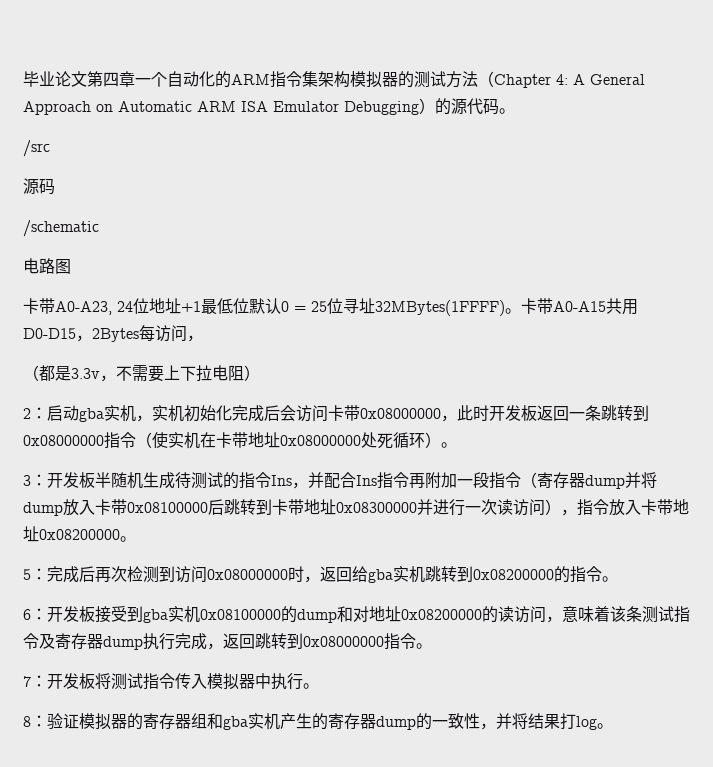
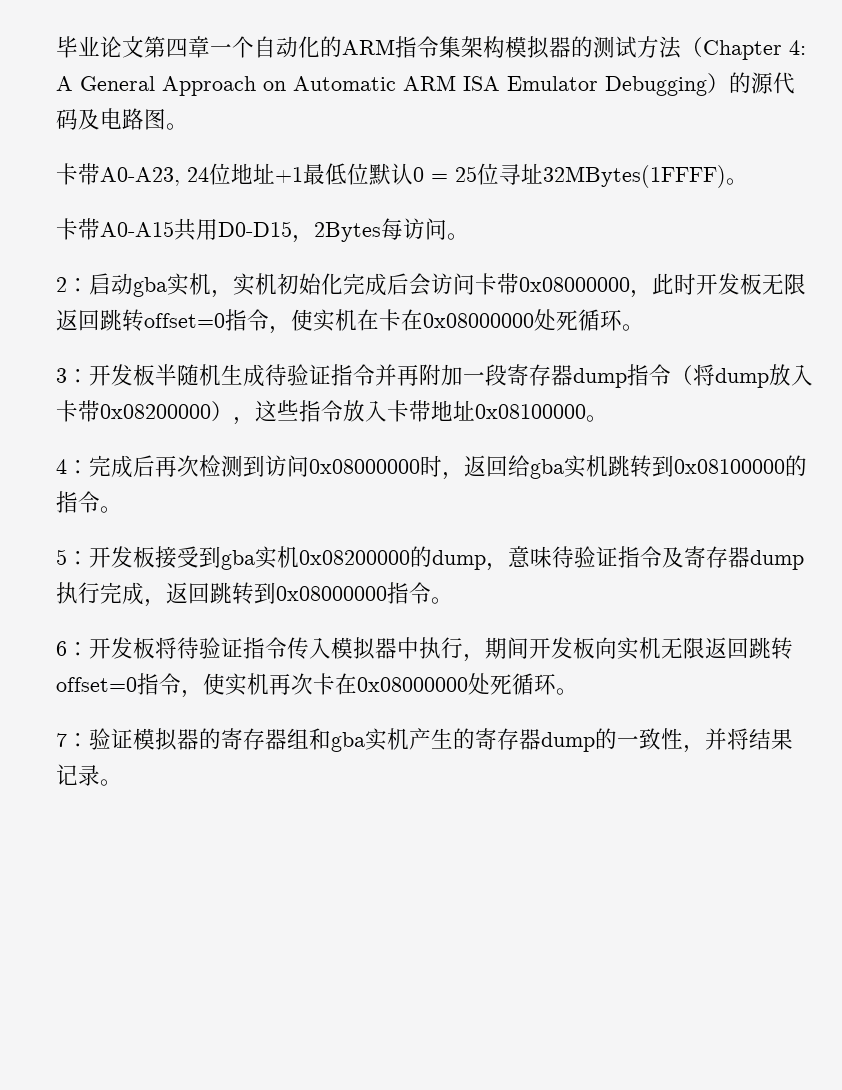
[499,108,515,114] [23,140,50,157] [23,178,55,195] [23,220,99,237] 。 // /src // 源码 // /schematic // -> [78,109,100,130] 及
(71, 266) none -> [166,123,188,130] 。
(521, 311) none -> (748, 181) //
[187,335,203,342] [23,365,260,382] ， // （都是3.3v，不需要上下拉电阻） -> [447,233,469,240] 。
[537,405,649,421] [23,432,152,449] 返回一条跳转到0x08000000指令（ -> [762,273,806,295] [56,309,291,334] 无限返回跳转offset=0指令，
[232,432,441,449] 带地址0x08000000处死循环） -> [401,309,623,331] 在0x08000000处死循环
[191,472,409,489] 测试的指令Ins，并配合Ins指令 -> [287,364,397,386] 验证指令并
[489,472,641,489] 指令（寄存器dump并 -> [507,364,693,388] 寄存器dump指令（
[127,499,577,516] 0x08100000后跳转到卡带地址0x08300000并进行一次读访问）， -> [100,400,299,425] 0x08200000），这些
[39,529,136,542] [23,569,31,580] 0x08200000。 // 5 -> [475,404,608,422] [56,459,67,474] 0x08100000。 // 4
[473,569,554,580] 0x08200000 -> [674,459,785,474] 0x08100000
[23,609,31,620] 6 -> [56,549,67,565] 5
[200,606,674,623] 0x08100000的dump和对地址0x08200000的读访问，意味着该条测试 -> [299,546,618,571] 0x08200000的dump，意味待验证
[23,676,31,687] 7 -> [56,641,67,656] 6
[111,673,143,690] 测试 -> [177,637,243,659] 待验证
[303,683,319,689] [23,716,31,727] 。 // 8 -> [463,637,793,662] [56,673,578,698] [56,733,67,747] ，期间开发板向实机无限返回跳转offset=0指令，使实机再次卡在0x08000000处死循环。 // 7
[560,713,597,730] 打log -> [56,764,100,786] 记录

